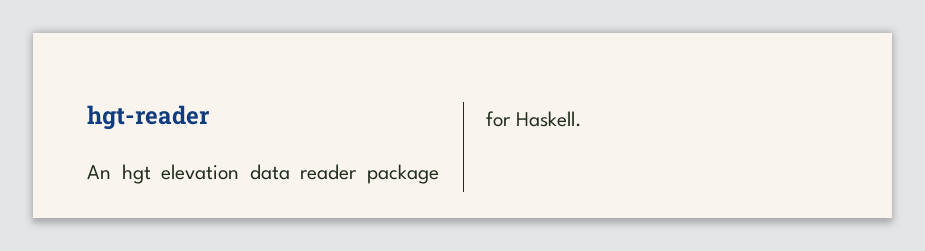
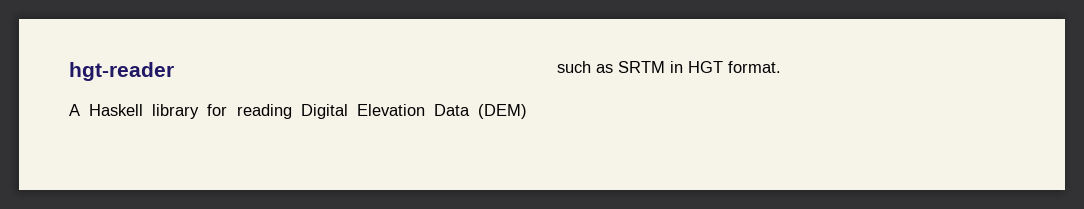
[87,164,439,184] [486,111,582,127] An hgt elevation data reader package for Haskell. -> [69,104,527,119] [557,61,781,73] A Haskell library for reading Digital Elevation Data (DEM) such as SRTM in HGT format.

